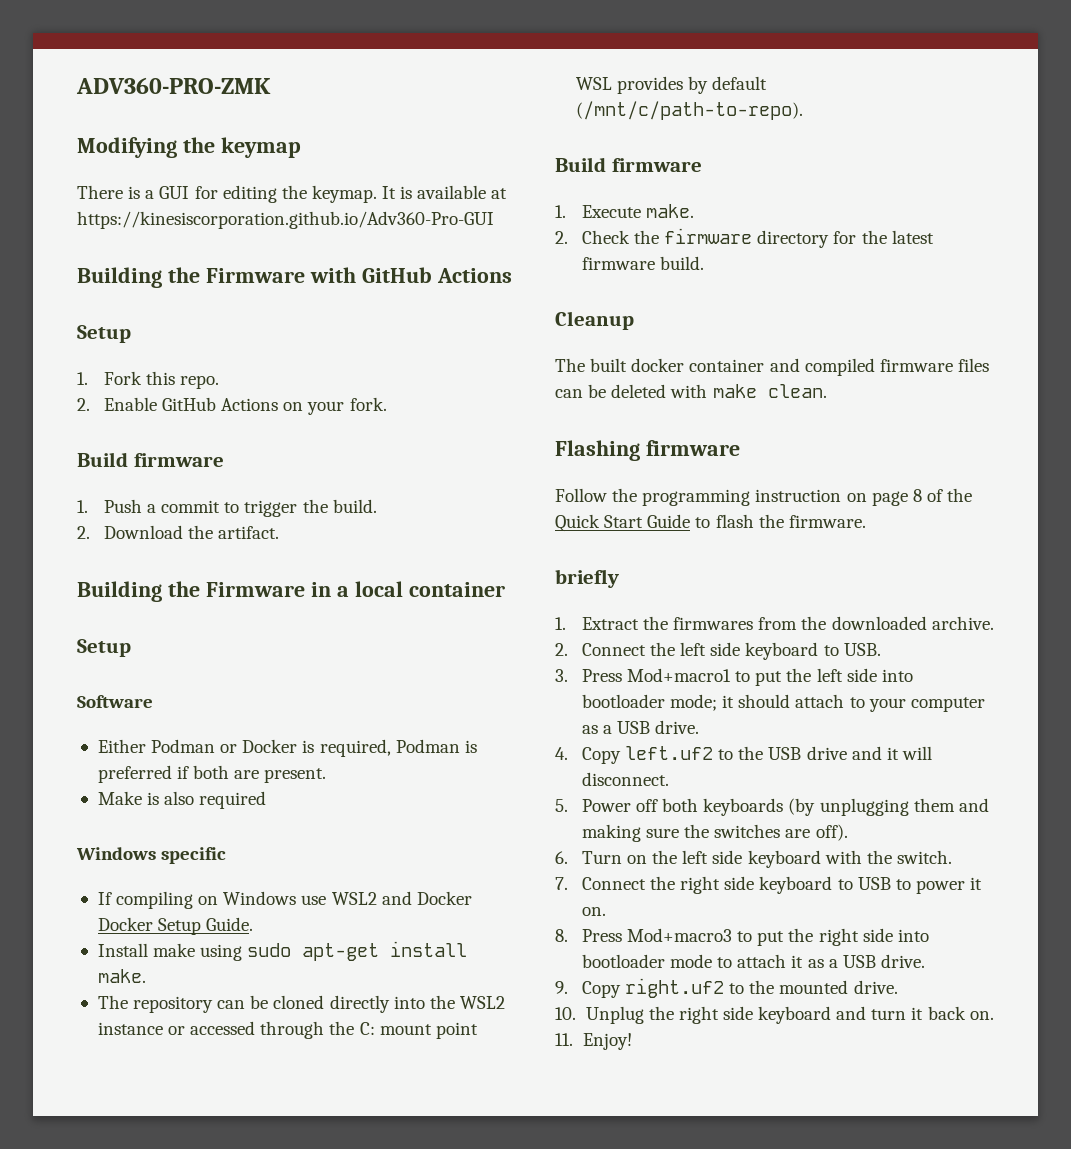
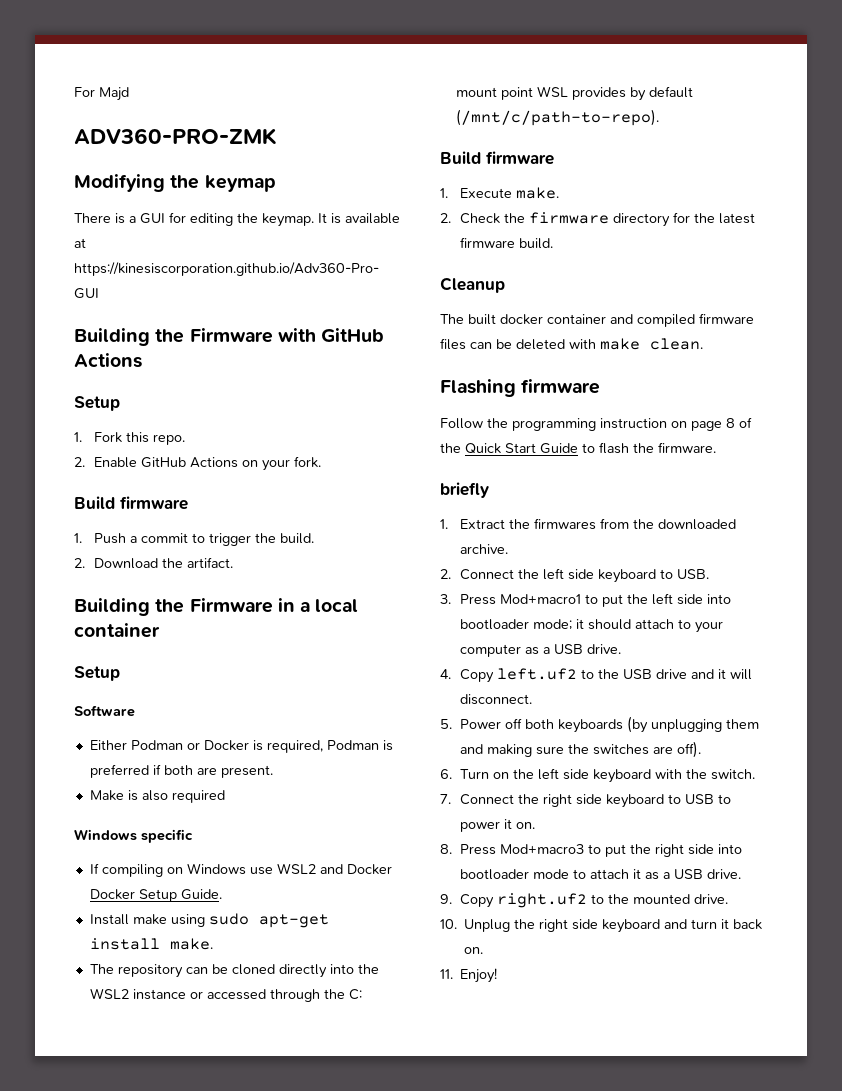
(76, 85) none -> [74,87,129,101] For Majd //

